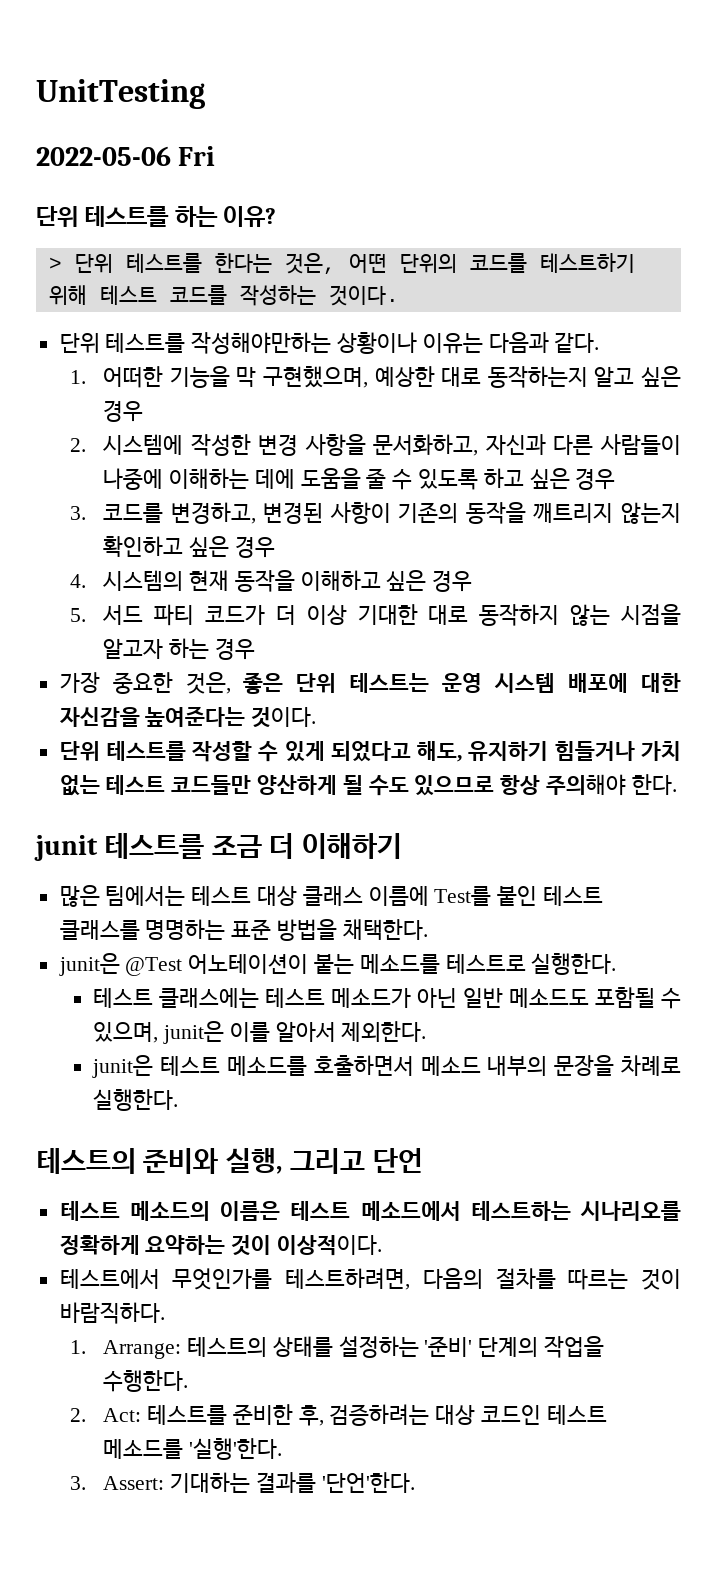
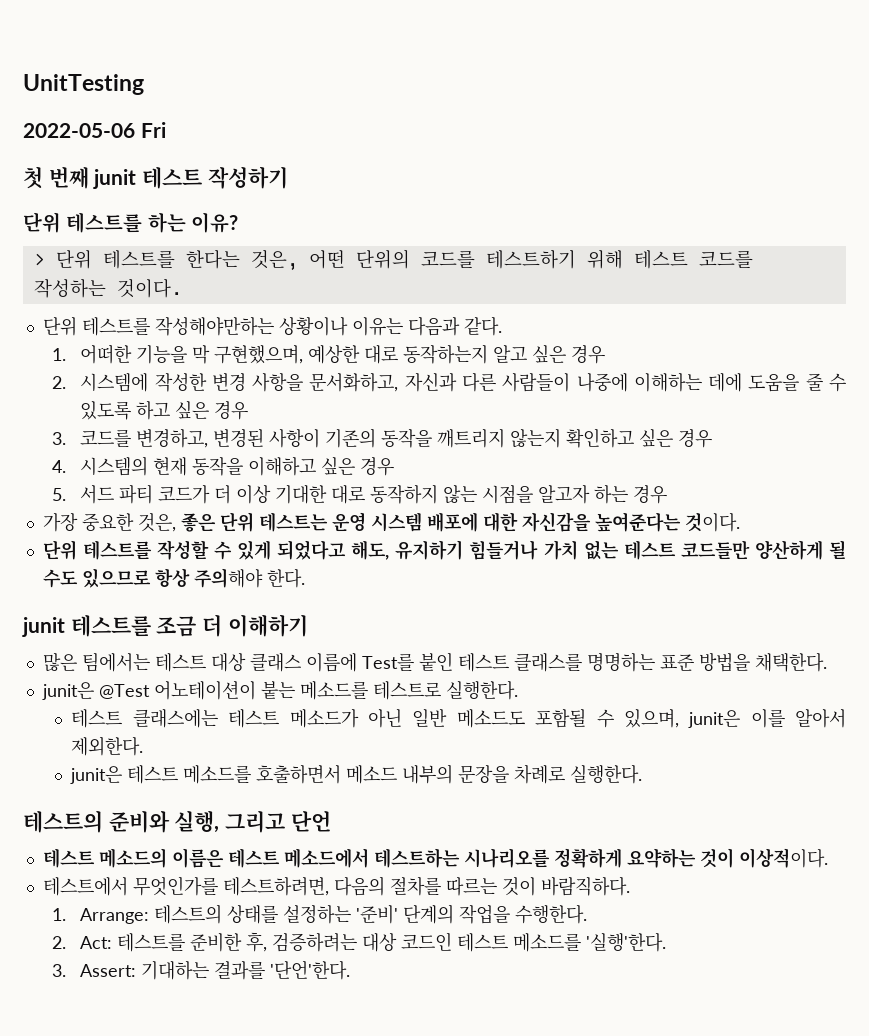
(216, 156) none -> [23,166,288,189] // 첫 번째 junit 테스트 작성하기

